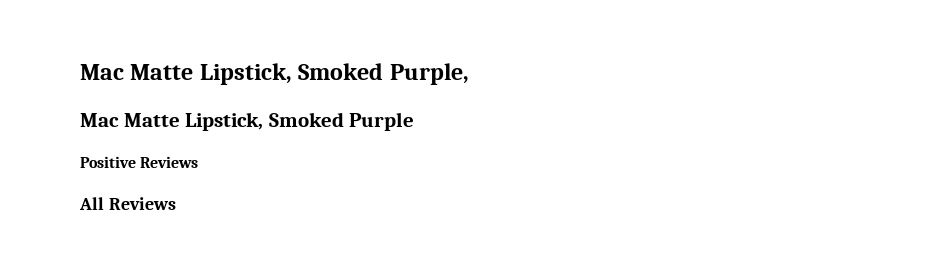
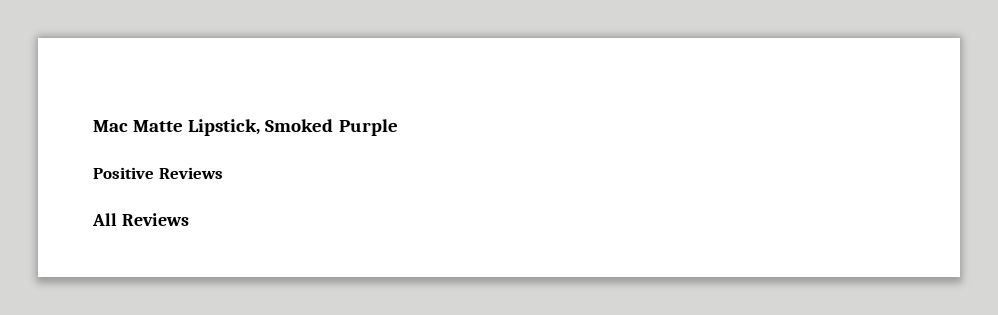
[80,63,469,85] [80,112,344,131] Mac Matte Lipstick, Smoked Purple, // Mac Matte Lipstick, Smoked -> [93,119,334,136] Mac Matte Lipstick, Smoked

